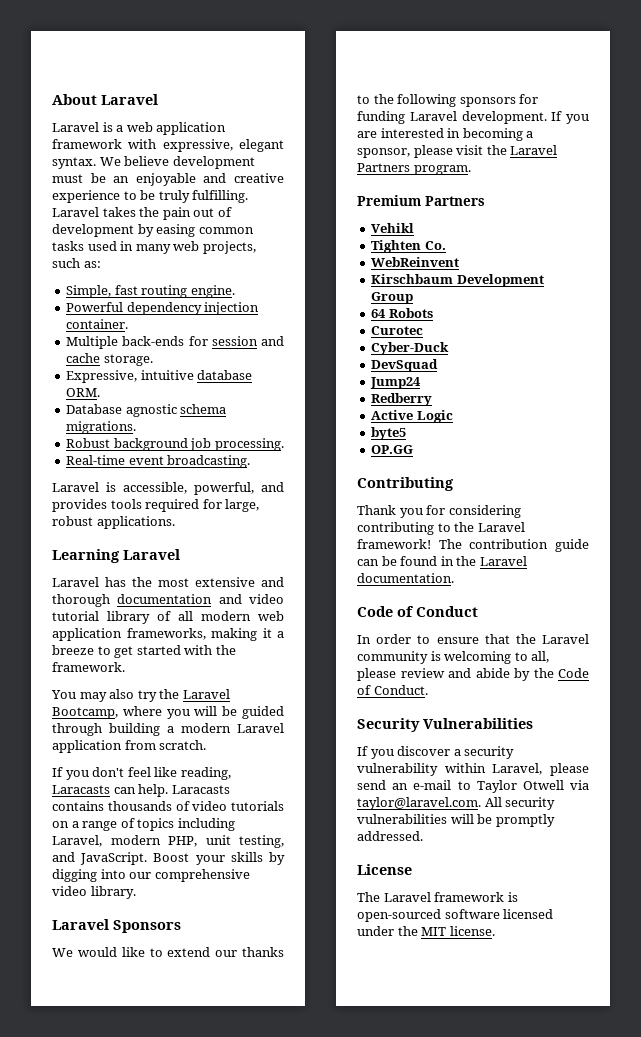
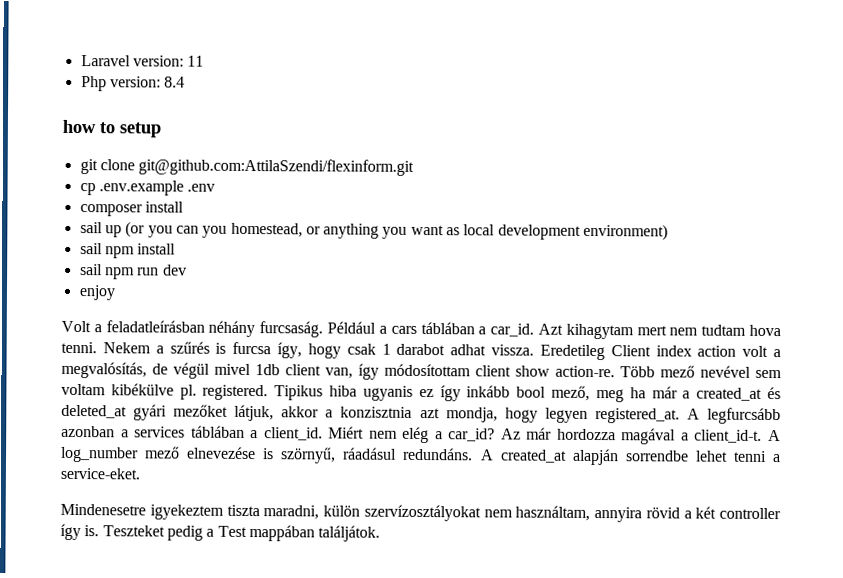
[52,94,158,105] [52,122,227,135] [52,139,284,152] [52,156,255,169] [52,173,284,186] [52,190,249,203] [52,207,232,220] [52,224,254,237] [52,241,256,254] [52,258,101,268] [66,285,235,298] [66,302,260,315] [66,319,129,329] [66,336,284,349] [66,353,153,366] [66,370,253,383] [66,388,101,397] [66,404,227,417] [66,421,137,434] [66,438,284,451] [66,455,251,468] [52,482,284,495] [52,499,260,512] [52,516,175,529] [52,549,180,563] [52,577,284,587] [52,594,284,607] [52,611,284,624] [52,628,284,641] [52,645,236,658] [52,662,125,672] [51,689,230,702] [52,706,284,719] [52,723,284,736] [52,740,207,753] [52,767,231,780] [52,784,230,797] [52,801,284,811] [52,818,235,831] [52,835,284,848] [52,852,285,865] [52,869,250,882] [52,886,136,899] [52,919,181,933] [52,947,284,957] [357,94,539,107] [357,111,589,124] [357,128,534,141] [357,145,558,158] [357,163,471,175] [357,195,485,206] [371,223,415,233] [371,240,446,253] [371,257,460,267] [371,274,544,287] [371,292,414,304] [371,308,433,318] [371,326,424,335] [371,342,450,355] [371,359,439,372] [370,377,422,389] [371,393,433,406] [371,410,453,423] [371,427,407,440] [371,445,414,454] [357,477,454,491] [357,505,521,518] [357,522,525,535] [357,539,589,552] [357,556,527,566] [357,573,454,583] [357,606,478,617] [357,634,589,644] [357,651,550,664] [357,668,589,681] [357,685,428,695] [357,718,533,732] [357,746,515,759] [357,763,589,776] [357,780,589,793] [357,797,556,810] [357,814,555,827] [357,831,423,841] [357,864,412,875] [357,892,518,902] [357,909,554,922] [357,926,495,936] About Laravel // Laravel is a web application framework with expressive, elegant syntax. We believe development must be an enjoyable and creative experience to be truly fulfilling. Laravel takes the pain out of development by easing common tasks used in many web projects, such as: // Simple, fast routing engine. // Powerful dependency injection container. // Multiple back-ends for session and cache storage. // Expressive, intuitive database ORM. // Database agnostic schema migrations. // Robust background job processing. // Real-time event broadcasting. // Laravel is accessible, powerful, and provides tools required for large, robust applications. // Learning Laravel // Laravel has the most extensive and thorough documentation and video tutorial library of all modern web application frameworks, making it a breeze to get started with the framework. // You may also try the Laravel Bootcamp, where you will be guided through building a modern Laravel application from scratch. // If you don't feel like reading, Laracasts can help. Laracasts contains thousands of video tutorials on a range of topics including Laravel, modern PHP, unit testing, and JavaScript. Boost your skills by digging into our comprehensive video library. // Laravel Sponsors // We would like to extend our thanks to the following sponsors for funding Laravel development. If you are interested in becoming a sponsor, please visit the Laravel Partners program. // Premium Partners // Vehikl // Tighten Co. // WebReinvent // Kirschbaum Development Group // 64 Robots // Curotec // Cyber-Duck // DevSquad // Jump24 // Redberry // Active Logic // byte5 // OP.GG // Contributing // Thank you for considering contributing to the Laravel framework! The contribution guide can be found in the Laravel documentation. // Code of Conduct // In order to ensure that the Laravel community is welcoming to all, please review and abide by the Code of Conduct. // Security Vulnerabilities // If you discover a security vulnerability within Laravel, please send an e-mail to Taylor Otwell via taylor@laravel.com. All security vulnerabilities will be promptly addressed. // License // The Laravel framework is open-sourced software licensed under the MIT license. -> [80,55,205,67] [80,76,186,92] [62,119,161,138] [79,158,415,176] [79,180,216,196] [79,201,184,217] [79,221,669,241] [79,243,177,259] [79,264,187,280] [78,285,116,301] [61,320,781,340] [61,341,782,361] [61,361,782,380] [61,383,782,403] [61,404,782,425] [61,425,781,445] [60,446,782,466] [60,467,140,480] [60,503,781,523] [60,523,381,542] Laravel version: 11 // Php version: 8.4 // how to setup // git clone git@github.com:AttilaSzendi/flexinform.git // cp .env.example .env // composer install // sail up (or you can you homestead, or anything you want as local development environment) // sail npm install // sail npm run dev // enjoy // Volt a feladatleírásban néhány furcsaság. Például a cars táblában a car_id. Azt kihagytam mert nem tudtam hova tenni. Nekem a szűrés is furcsa így, hogy csak 1 darabot adhat vissza. Eredetileg Client index action volt a megvalósítás, de végül mivel 1db client van, így módosítottam client show action-re. Több mező nevével sem voltam kibékülve pl. registered. Tipikus hiba ugyanis ez így inkább bool mező, meg ha már a created_at és deleted_at gyári mezőket látjuk, akkor a konzisztnia azt mondja, hogy legyen registered_at. A legfurcsább azonban a services táblában a client_id. Miért nem elég a car_id? Az már hordozza magával a client_id-t. A log_number mező elnevezése is szörnyű, ráadásul redundáns. A created_at alapján sorrendbe lehet tenni a service-eket. // Mindenesetre igyekeztem tiszta maradni, külön szervízosztályokat nem használtam, annyira rövid a két controller így is. Teszteket pedig a Test mappában találjátok.

